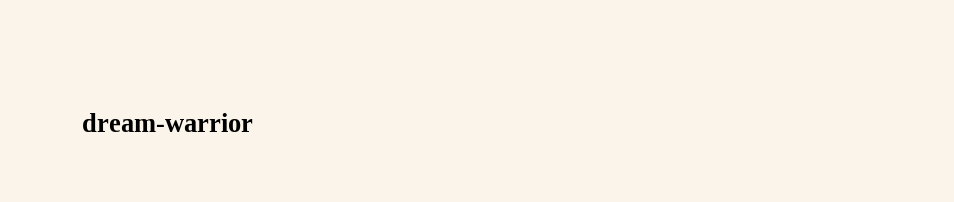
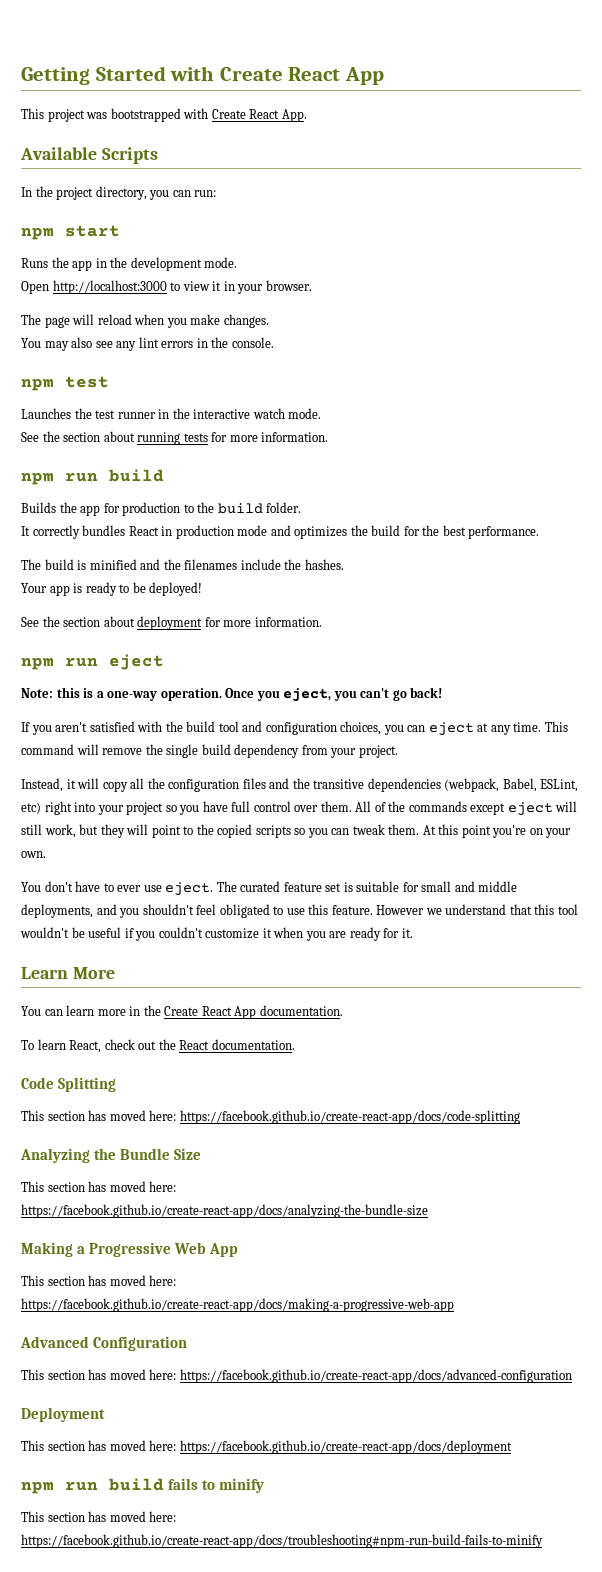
[82,113,253,132] dream-warrior -> [21,66,384,85] [21,108,307,122] [20,147,158,164] [21,186,217,200] [21,225,120,240] [21,257,238,271] [21,280,312,294] [21,314,269,328] [21,337,274,351] [21,376,109,391] [21,408,322,419] [21,431,329,445] [21,469,164,485] [21,502,302,516] [21,525,540,539] [21,559,344,570] [21,582,203,596] [21,616,322,630] [21,654,164,670] [21,687,443,702] [21,721,568,736] [21,744,398,758] [21,778,579,792] [21,801,578,816] [21,824,572,838] [21,851,46,858] [21,881,518,896] [21,904,578,918] [20,927,413,941] [21,967,115,979] [21,1005,343,1019] [21,1039,295,1053] [21,1077,117,1092] [21,1110,520,1124] [20,1148,202,1163] [21,1181,177,1192] [21,1204,428,1218] [21,1242,239,1257] [21,1275,177,1286] [21,1298,454,1312] [20,1336,188,1351] [21,1369,572,1383] [21,1407,105,1422] [21,1440,512,1454] [21,1478,265,1494] [21,1511,177,1522] [21,1534,543,1548] Getting Started with Create React App // This project was bootstrapped with Create React App. // Available Scripts // In the project directory, you can run: // npm start // Runs the app in the development mode. // Open http://localhost:3000 to view it in your browser. // The page will reload when you make changes. // You may also see any lint errors in the console. // npm test // Launches the test runner in the interactive watch mode. // See the section about running tests for more information. // npm run build // Builds the app for production to the build folder. // It correctly bundles React in production mode and optimizes the build for the best performance. // The build is minified and the filenames include the hashes. // Your app is ready to be deployed! // See the section about deployment for more information. // npm run eject // Note: this is a one-way operation. Once you eject, you can't go back! // If you aren't satisfied with the build tool and configuration choices, you can eject at any time. This command will remove the single build dependency from your project. // Instead, it will copy all the configuration files and the transitive dependencies (webpack, Babel, ESLint, etc) right into your project so you have full control over them. All of the commands except eject will still work, but they will point to the copied scripts so you can tweak them. At this point you're on your own. // You don't have to ever use eject. The curated feature set is suitable for small and middle deployments, and you shouldn't feel obligated to use this feature. However we understand that this tool wouldn't be useful if you couldn't customize it when you are ready for it. // Learn More // You can learn more in the Create React App documentation. // To learn React, check out the React documentation. // Code Splitting // This section has moved here: https://facebook.github.io/create-react-app/docs/code-splitting // Analyzing the Bundle Size // This section has moved here: https://facebook.github.io/create-react-app/docs/analyzing-the-bundle-size // Making a Progressive Web App // This section has moved here: https://facebook.github.io/create-react-app/docs/making-a-progressive-web-app // Advanced Configuration // This section has moved here: https://facebook.github.io/create-react-app/docs/advanced-configuration // Deployment // This section has moved here: https://facebook.github.io/create-react-app/docs/deployment // npm run build fails to minify // This section has moved here: https://facebook.github.io/create-react-app/docs/troubleshooting#npm-run-build-fails-to-minify

